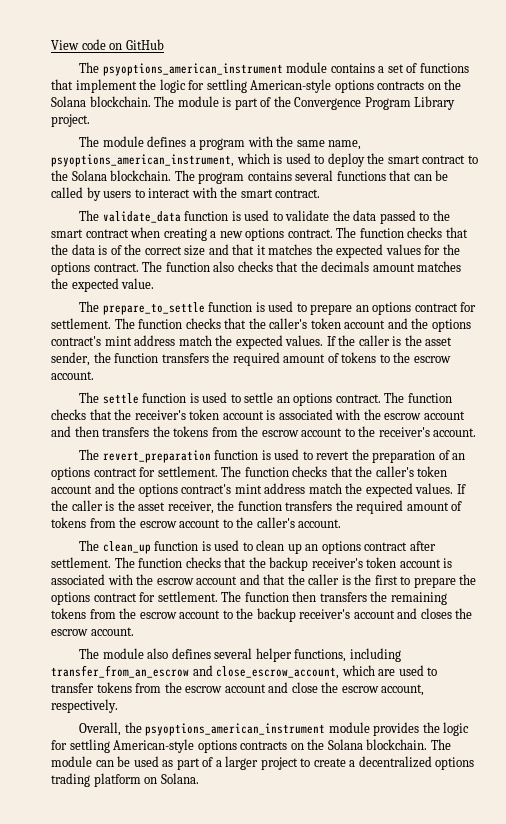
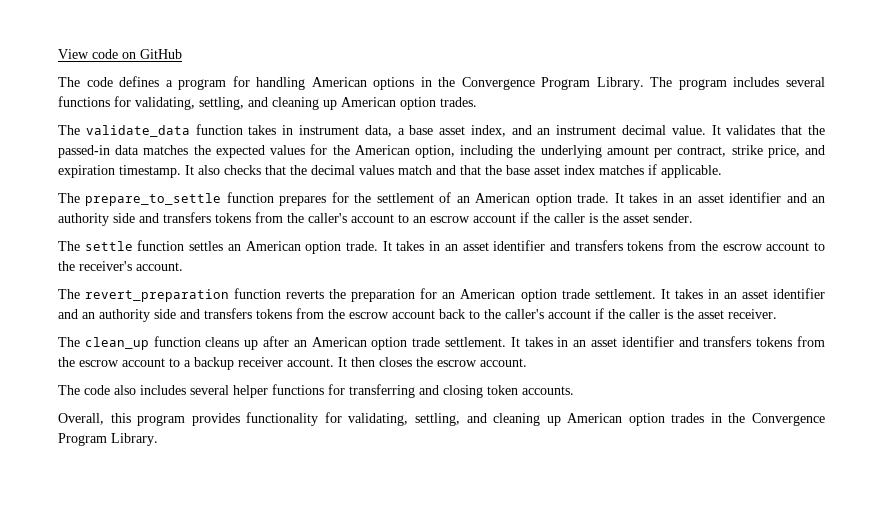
[102,62,469,76] [51,79,462,93] [51,96,456,110] [51,114,90,127] [79,136,362,150] [51,153,478,167] [51,170,172,181] psyoptions_american_instrument module contains a set of functions that implement the logic for settling American-style options contracts on the Solana blockchain. The module is part of the Convergence Program Library project. // The module defines a program with the same name, psyoptions_american_instrument, which is used to deploy the smart contract to the Solana blockchain. -> [86,76,644,90] code defines a program for handling American options in the Convergence Program Library.
[247,171,292,181] contains -> [733,77,780,87] includes
[389,170,449,181] [51,187,321,201] [79,210,451,224] [51,227,468,241] [51,244,266,256] that can be called by users to interact with the smart contract. // The validate_data function is used to validate the data passed to the smart contract when creating a new options contract. The function checks that the data is of the correct size and that it -> [114,96,477,110] [58,124,825,137] [58,145,140,158] for validating, settling, and cleaning up American option trades. // The validate_data function takes in instrument data, a base asset index, and an instrument decimal value. It validates that the passed-in data
[51,261,462,275] [51,278,155,292] [79,301,477,315] [51,318,471,332] [51,335,453,349] [51,352,451,366] [51,371,94,380] [79,392,453,406] [51,409,465,420] [51,426,170,437] options contract. The function also checks that the decimals amount matches the expected value. // The prepare_to_settle function is used to prepare an options contract for settlement. The function checks that the caller's token account and the options contract's mint address match the expected values. If the caller is the asset sender, the function transfers the required amount of tokens to the escrow account. // The settle function is used to settle an options contract. The function checks that the receiver's token account is associated with the escrow account and then transfers the -> [354,145,825,158] [58,164,722,178] [58,192,826,206] [58,212,693,226] [58,240,623,254] American option, including the underlying amount per contract, strike price, and expiration timestamp. It also checks that the decimal values match and that the base asset index matches if applicable. // The prepare_to_settle function prepares for the settlement of an American option trade. It takes in an asset identifier and an authority side and transfers tokens from the caller's account to an escrow account if the caller is the asset sender. // The settle function settles an American option trade. It takes in an asset identifier and transfers
[261,449,466,463] [51,466,448,480] [51,483,466,497] [51,500,463,514] [51,517,342,528] [79,540,437,554] [51,557,453,571] [51,574,477,588] [51,591,447,605] [51,608,418,622] is used to revert the preparation of an options contract for settlement. The function checks that the caller's token account and the options contract's mint address match the expected values. If the caller is the asset receiver, the function transfers the required amount of tokens from the escrow account to the caller's account. // The clean_up function is used to clean up an options contract after settlement. The function checks that the backup receiver's token account is associated with the escrow account and that the caller is the first to prepare the options contract for settlement. The function then transfers the remaining tokens from the escrow account to the backup receiver's account and -> [286,288,825,302] [58,308,777,322] [58,336,825,350] [58,357,375,370] reverts the preparation for an American option trade settlement. It takes in an asset identifier and an authority side and transfers tokens from the escrow account back to the caller's account if the caller is the asset receiver. // The clean_up function cleans up after an American option trade settlement. It takes in an asset identifier and transfers tokens from the escrow account to a backup receiver account. It then
[102,648,401,662] [51,665,438,679] [51,682,425,696] [51,699,118,713] [79,722,470,736] [51,739,451,753] [51,756,475,770] [51,773,199,787] module also defines several helper functions, including transfer_from_an_escrow and close_escrow_account, which are used to transfer tokens from the escrow account and close the escrow account, respectively. // Overall, the psyoptions_american_instrument module provides the logic for settling American-style options contracts on the Solana blockchain. The module can be used as part of a larger project to create a decentralized options trading platform on Solana. -> [84,384,574,398] [58,412,825,426] [58,433,158,446] code also includes several helper functions for transferring and closing token accounts. // Overall, this program provides functionality for validating, settling, and cleaning up American option trades in the Convergence Program Library.

